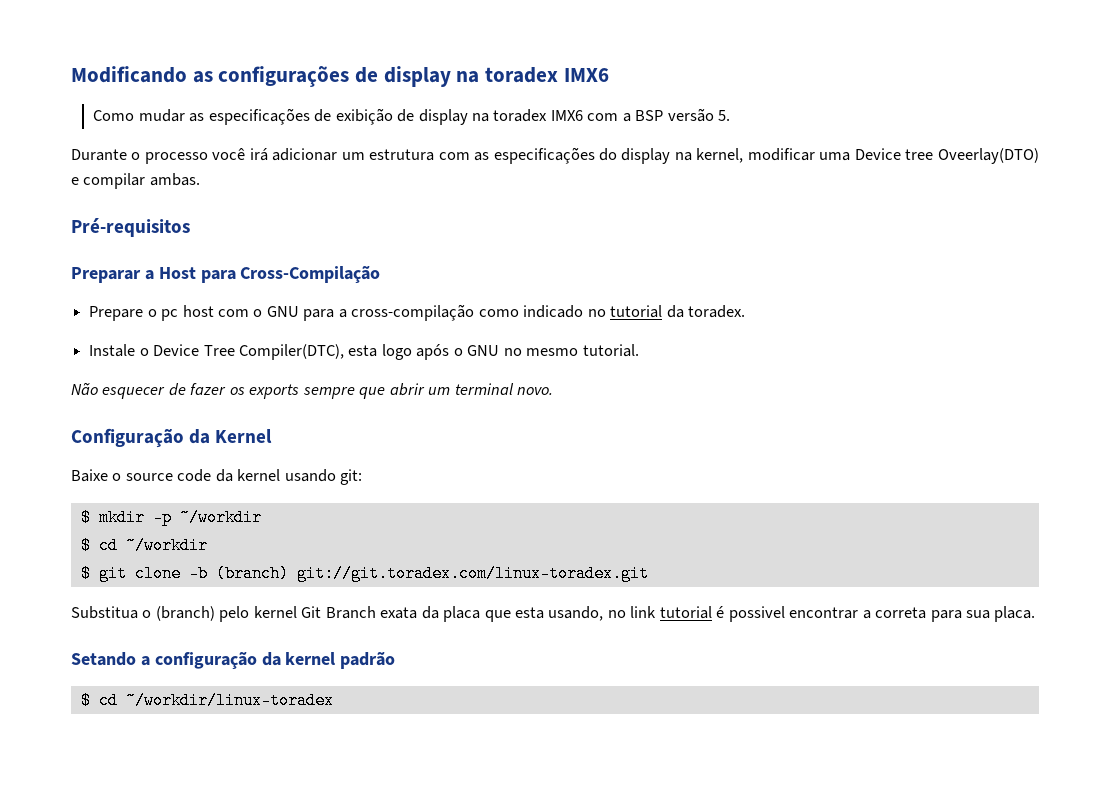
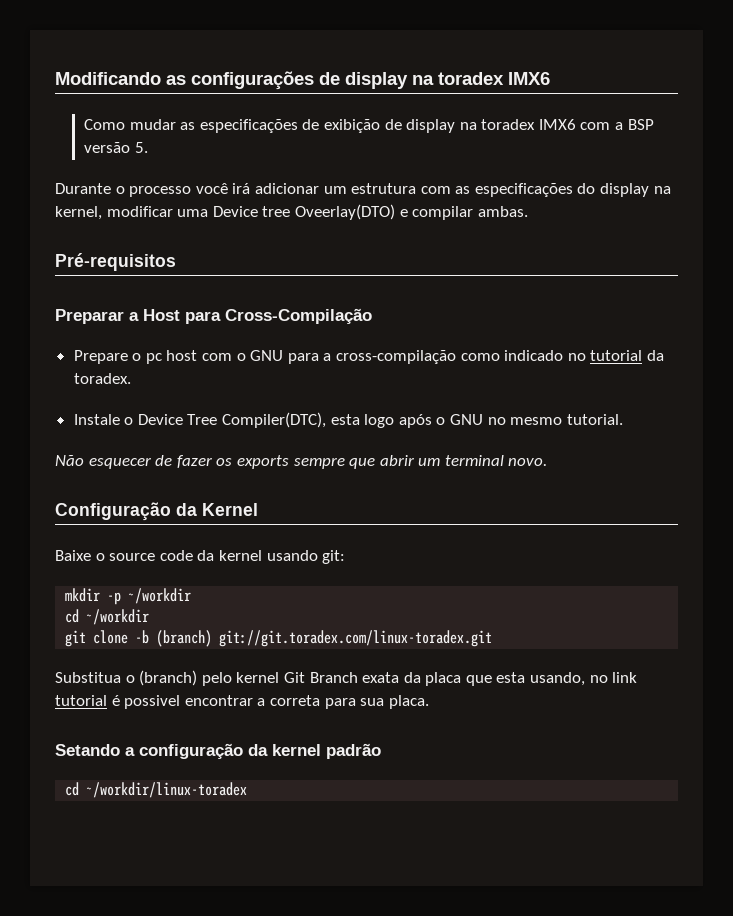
[80,509,91,526] $ -> (346, 557) none
[80,537,91,554] $ -> (192, 596) none
[80,565,91,582] $ -> (150, 617) none
[80,692,91,709] $ -> (381, 751) none

